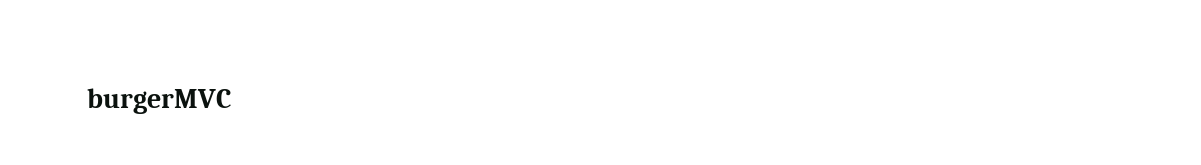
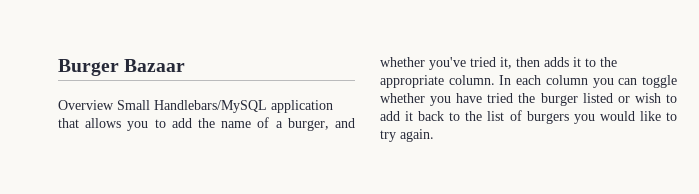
[87,88,231,114] burgerMVC -> [58,59,186,76] [58,100,333,113] [58,117,355,131] [380,57,617,70] [380,75,677,88] [380,93,677,106] [380,110,677,124] [380,129,434,142] Burger Bazaar // Overview Small Handlebars/MySQL application that allows you to add the name of a burger, and whether you've tried it, then adds it to the appropriate column. In each column you can toggle whether you have tried the burger listed or wish to add it back to the list of burgers you would like to try again.

